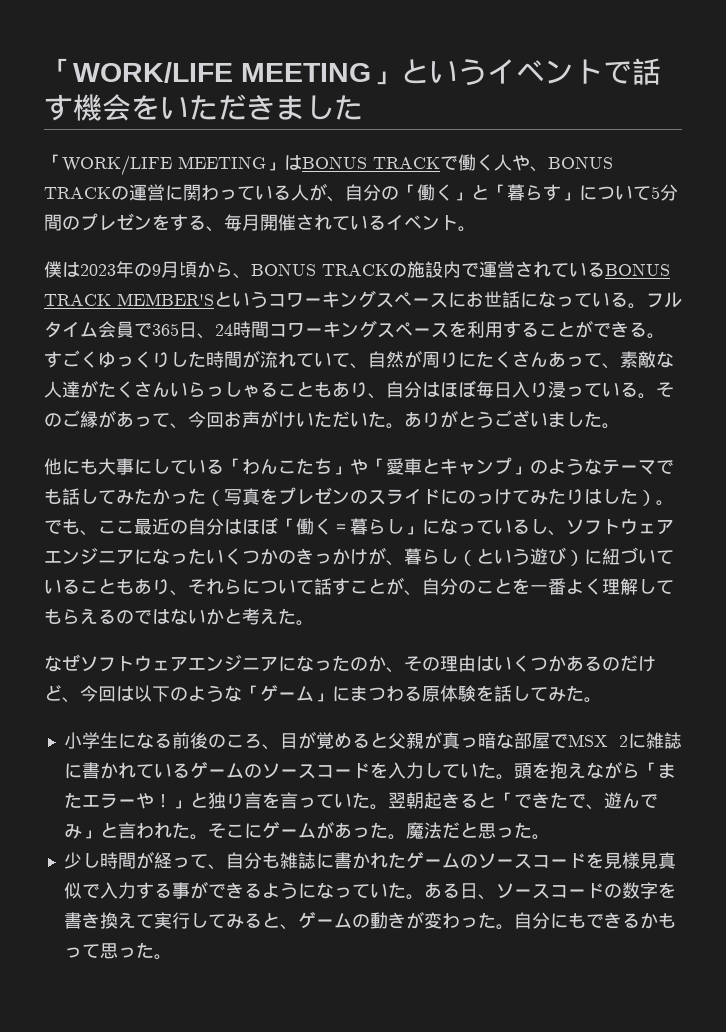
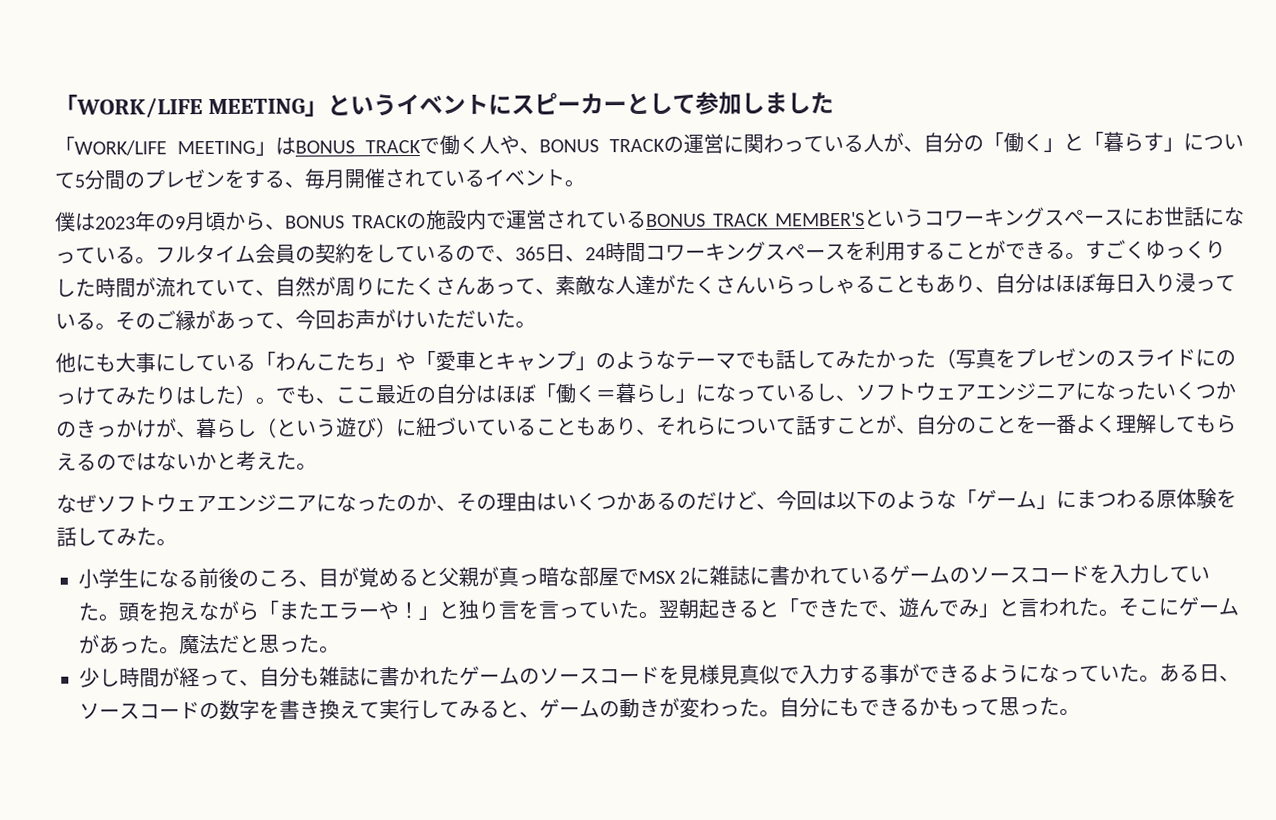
[603,58,661,85] [44,94,276,121] で話す機会をいただき -> [488,91,766,115] にスピーカーとして参加し
[134,323,152,337] で -> [295,243,516,264] の契約をしているので、
[404,410,620,429] ありがとうございました。 -> (536, 324) none

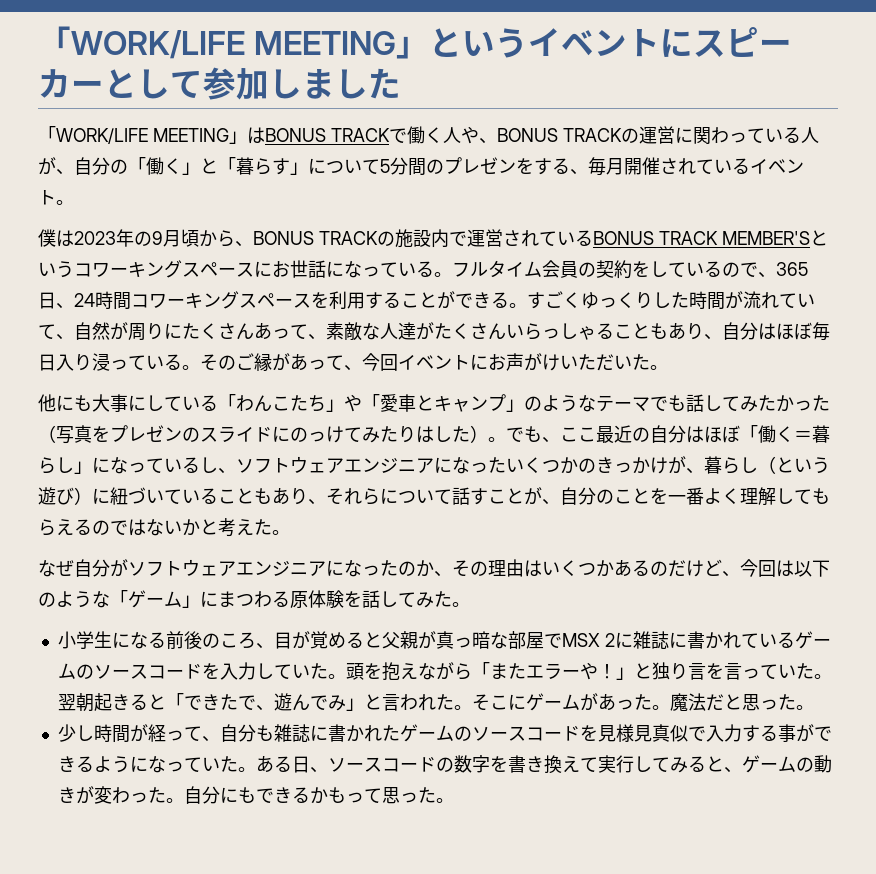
(336, 320) none -> [398,354,488,370] イベントに
(97, 503) none -> [74,559,128,577] 自分が

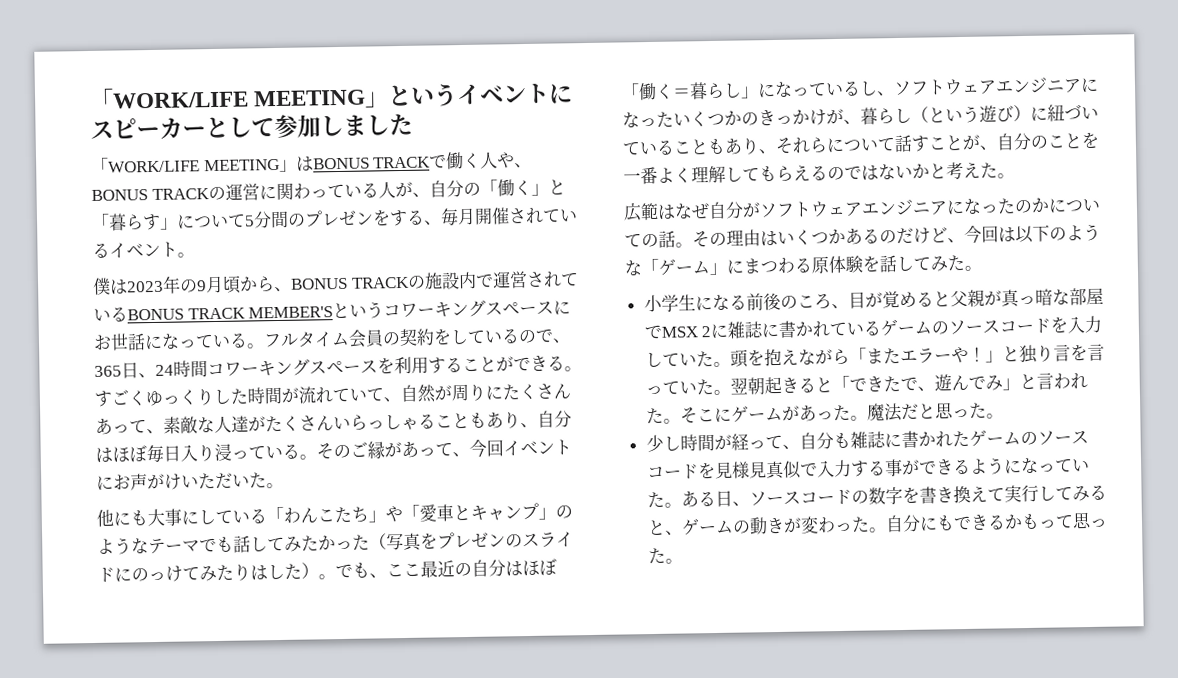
(290, 532) none -> [623,202,676,222] 広範は
[434,571,452,577] 、 -> [1048,198,1101,213] [624,230,693,248] についての話。

